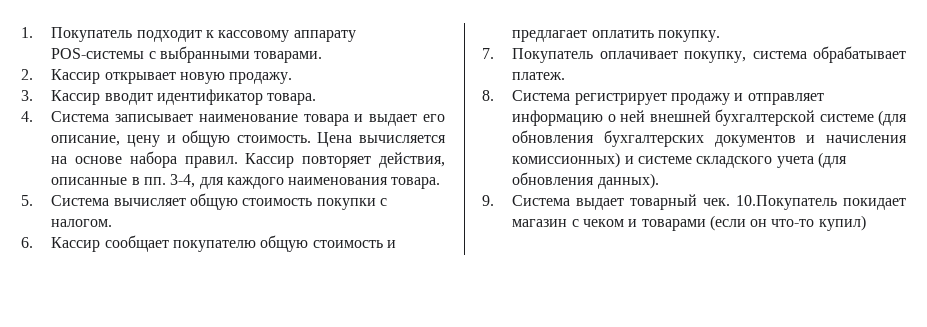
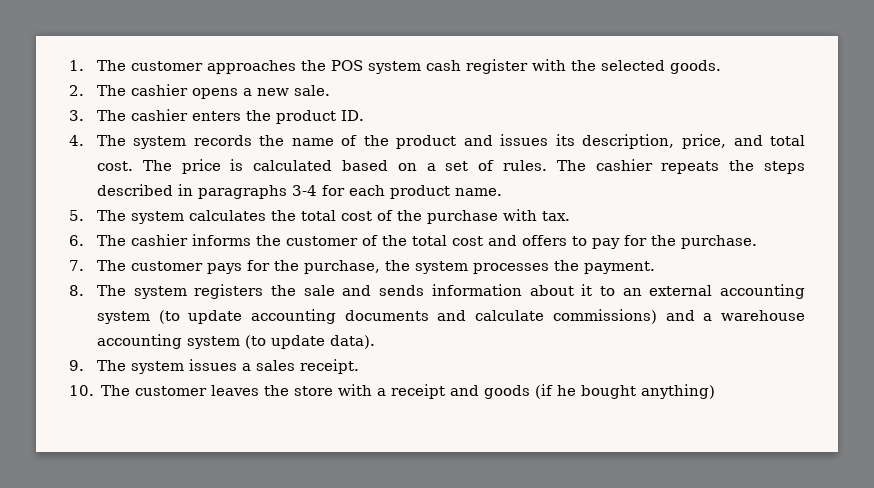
[51,27,356,42] [51,46,323,63] [21,69,293,84] [21,89,317,105] [21,111,446,126] [51,130,447,147] [51,151,446,168] [51,174,441,189] [21,193,387,210] [51,219,113,227] [21,235,396,252] [512,30,720,42] [482,46,906,63] [512,72,566,80] [482,90,824,105] [512,109,907,126] [512,130,907,147] [512,152,847,168] [512,172,659,189] [482,194,906,210] [512,215,866,231] Покупатель подходит к кассовому аппарату POS-системы с выбранными товарами. // 2. Кассир открывает новую продажу. // 3. Кассир вводит идентификатор товара. // 4. Система записывает наименование товара и выдает его описание, цену и общую стоимость. Цена вычисляется на основе набора правил. Кассир повторяет действия, описанные в пп. 3-4, для каждого наименования товара. // 5. Система вычисляет общую стоимость покупки с налогом. // 6. Кассир сообщает покупателю общую стоимость и предлагает оплатить покупку. // 7. Покупатель оплачивает покупку, система обрабатывает платеж. // 8. Система регистрирует продажу и отправляет информацию о ней внешней бухгалтерской системе (для обновления бухгалтерских документов и начисления комиссионных) и системе складского учета (для обновления данных). // 9. Система выдает товарный чек. 10.Покупатель покидает магазин с чеком и товарами (если он что-то купил) -> [96,59,721,74] [69,84,330,99] [69,109,364,124] [69,134,805,149] [96,159,805,174] [96,184,502,199] [69,209,570,224] [69,234,757,249] [69,260,655,274] [69,284,805,299] [96,309,805,324] [96,334,375,349] [69,359,359,374] [69,384,716,399] The customer approaches the POS system cash register with the selected goods. // 2. The cashier opens a new sale. // 3. The cashier enters the product ID. // 4. The system records the name of the product and issues its description, price, and total cost. The price is calculated based on a set of rules. The cashier repeats the steps described in paragraphs 3-4 for each product name. // 5. The system calculates the total cost of the purchase with tax. // 6. The cashier informs the customer of the total cost and offers to pay for the purchase. // 7. The customer pays for the purchase, the system processes the payment. // 8. The system registers the sale and sends information about it to an external accounting system (to update accounting documents and calculate commissions) and a warehouse accounting system (to update data). // 9. The system issues a sales receipt. // 10. The customer leaves the store with a receipt and goods (if he bought anything)

